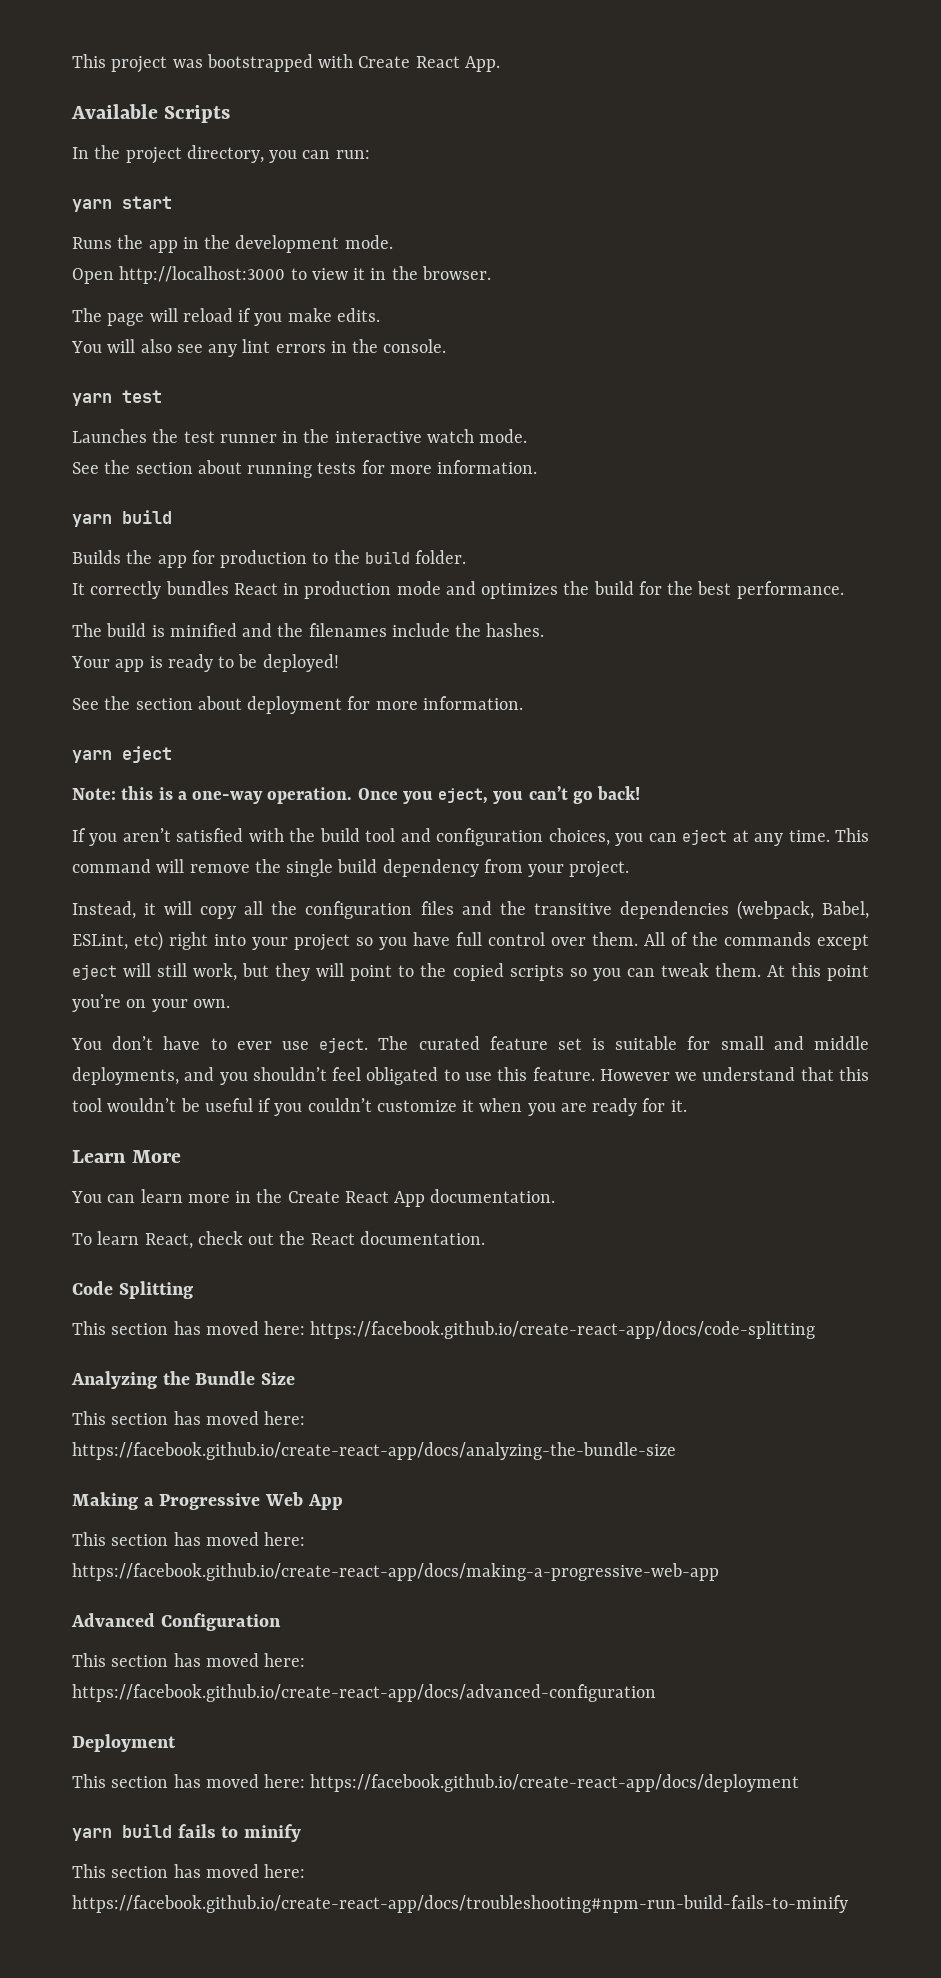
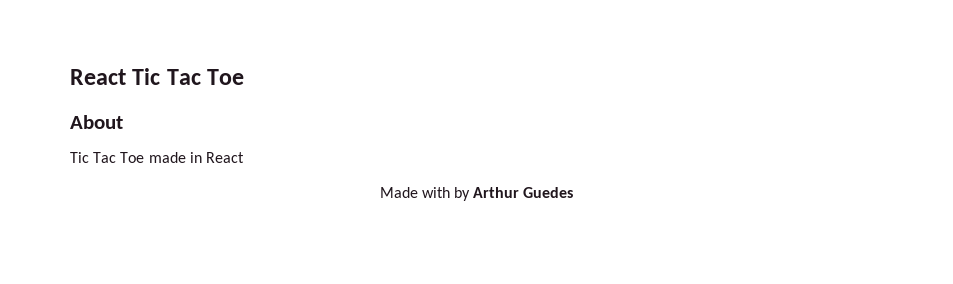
[72,54,500,73] [71,104,231,123] [72,145,370,164] [72,196,172,212] [72,235,393,253] [72,266,491,284] [72,308,380,326] [71,339,447,357] [72,390,162,406] [72,429,528,443] [72,460,538,478] [72,510,172,527] [72,550,467,568] [72,581,844,599] [72,623,545,637] [71,654,339,672] [72,696,523,714] [72,746,172,763] [72,786,641,804] [72,828,870,846] [72,859,630,878] [72,900,869,920] [72,931,869,951] [72,963,870,981] [72,994,230,1012] [71,1036,869,1053] [72,1067,870,1085] [72,1098,687,1116] [72,1150,182,1163] [71,1189,556,1207] [72,1231,485,1249] [72,1281,193,1299] [72,1321,816,1339] [71,1371,296,1389] [72,1411,306,1425] [72,1442,676,1460] [72,1492,343,1510] [72,1532,306,1546] [72,1563,719,1581] [71,1613,281,1631] [72,1653,306,1667] [72,1684,656,1702] [72,1734,176,1752] [72,1774,800,1792] [72,1824,302,1842] [72,1864,306,1878] [72,1895,848,1913] This project was bootstrapped with Create React App. // Available Scripts // In the project directory, you can run: // yarn start // Runs the app in the development mode. // Open http://localhost:3000 to view it in the browser. // The page will reload if you make edits. // You will also see any lint errors in the console. // yarn test // Launches the test runner in the interactive watch mode. // See the section about running tests for more information. // yarn build // Builds the app for production to the build folder. // It correctly bundles React in production mode and optimizes the build for the best performance. // The build is minified and the filenames include the hashes. // Your app is ready to be deployed! // See the section about deployment for more information. // yarn eject // Note: this is a one-way operation. Once you eject, you can’t go back! // If you aren’t satisfied with the build tool and configuration choices, you can eject at any time. This command will remove the single build dependency from your project. // Instead, it will copy all the configuration files and the transitive dependencies (webpack, Babel, ESLint, etc) right into your project so you have full control over them. All of the commands except eject will still work, but they will point to the copied scripts so you can tweak them. At this point you’re on your own. // You don’t have to ever use eject. The curated feature set is suitable for small and middle deployments, and you shouldn’t feel obligated to use this feature. However we understand that this tool wouldn’t be useful if you couldn’t customize it when you are ready for it. // Learn More // You can learn more in the Create React App documentation. // To learn React, check out the React documentation. // Code Splitting // This section has moved here: https://facebook.github.io/create-react-app/docs/code-splitting // Analyzing the Bundle Size // This section has moved here: https://facebook.github.io/create-react-app/docs/analyzing-the-bundle-size // Making a Progressive Web App // This section has moved here: https://facebook.github.io/create-react-app/docs/making-a-progressive-web-app // Advanced Configuration // This section has moved here: https://facebook.github.io/create-react-app/docs/advanced-configuration // Deployment // This section has moved here: https://facebook.github.io/create-react-app/docs/deployment // yarn build fails to minify // This section has moved here: https://facebook.github.io/create-react-app/docs/troubleshooting#npm-run-build-fails-to-minify -> [70,68,245,85] [70,115,123,129] [70,152,244,163] [379,187,574,201] React Tic Tac Toe // About // Tic Tac Toe made in React // Made with by Arthur Guedes

